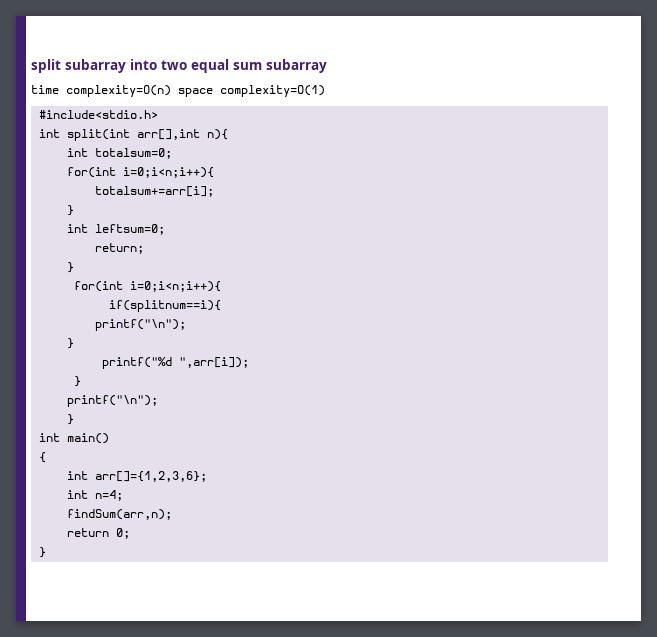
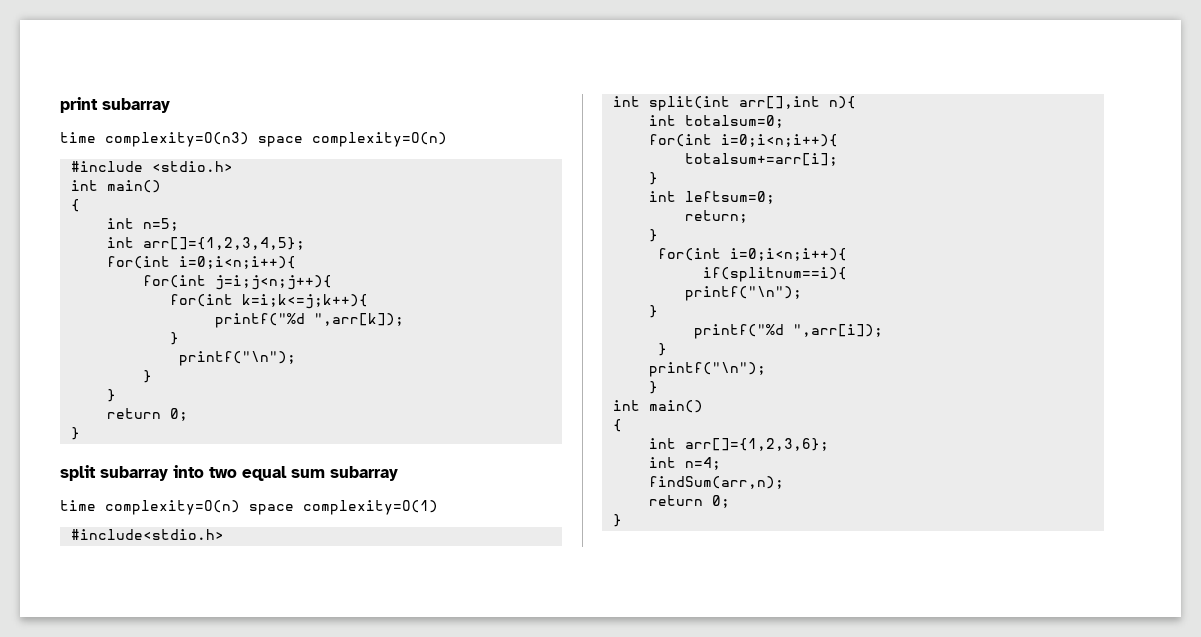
(31, 66) none -> [60,97,170,113] [60,132,447,147] [71,161,234,172] [71,180,162,193] [71,199,81,212] [107,218,180,231] [107,237,306,250] [107,256,297,269] [143,275,333,290] [170,294,369,309] [215,313,405,328] [170,332,180,345] [179,351,297,366] [143,370,153,383] [107,389,117,402] [107,408,189,421] [71,427,81,440] print subarray // time complexity=O(n3) space complexity=O(n) // #include <stdio.h> // int main() // { // int n=5; // int arr[]={1,2,3,4,5}; // for(int i=0;i<n;i++){ // for(int j=i;j<n;j++){ // for(int k=i;k<=j;k++){ // printf("%d ",arr[k]); // } // printf("\n"); // } // } // return 0; // } //

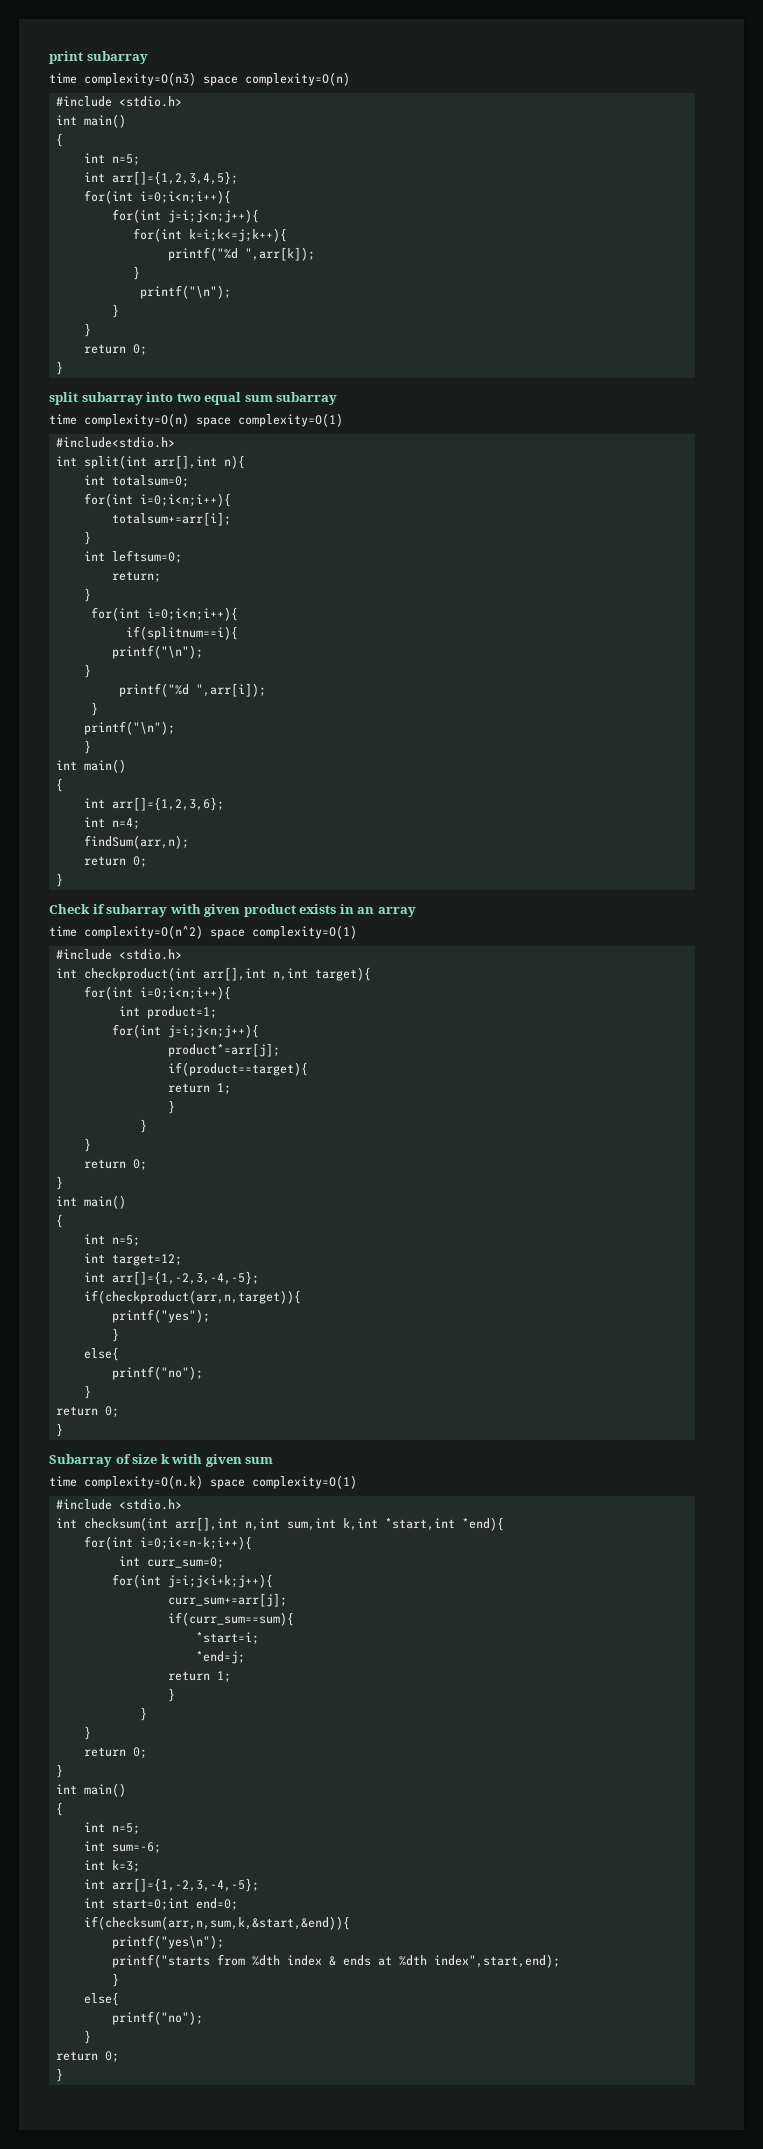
(623, 520) none -> [49,904,416,917] [49,925,357,939] [56,949,183,960] [56,967,372,981] [84,986,232,1000] [119,1006,218,1019] [112,1024,260,1038] [168,1043,281,1057] [168,1062,309,1076] [168,1083,232,1095] [168,1100,176,1114] [140,1119,148,1133] [84,1138,92,1152] [84,1159,148,1171] [56,1176,64,1190] [56,1195,127,1209] [56,1214,64,1228] [84,1234,141,1247] [84,1253,183,1266] [84,1271,260,1285] [84,1290,302,1304] [112,1309,211,1323] [112,1328,120,1342] [84,1347,120,1361] [112,1366,204,1380] [84,1385,92,1399] [56,1406,120,1418] [56,1423,64,1437] [49,1454,274,1467] [49,1475,357,1489] [56,1499,183,1510] [56,1517,505,1531] [84,1536,253,1550] [119,1556,225,1569] [112,1574,274,1588] [168,1593,288,1607] [168,1612,295,1626] [196,1632,260,1645] [196,1651,246,1664] [168,1671,232,1683] [168,1688,176,1702] [140,1707,148,1721] [84,1726,92,1740] [84,1747,148,1759] [56,1764,64,1778] [56,1783,127,1797] [56,1802,64,1816] [84,1822,141,1835] [84,1841,162,1854] [84,1860,141,1873] [84,1878,260,1892] [84,1898,239,1911] [84,1916,351,1930] [112,1935,225,1949] [112,1954,561,1968] [112,1973,120,1987] [84,1992,120,2006] [112,2011,204,2025] [84,2030,92,2044] [56,2051,120,2063] [56,2068,64,2082] // Check if subarray with given product exists in an array // time complexity=O(n^2) space complexity=O(1) // #include <stdio.h> // int checkproduct(int arr[],int n,int target){ // for(int i=0;i<n;i++){ // int product=1; // for(int j=i;j<n;j++){ // product*=arr[j]; // if(product==target){ // return 1; // } // } // } // return 0; // } // int main() // { // int n=5; // int target=12; // int arr[]={1,-2,3,-4,-5}; // if(checkproduct(arr,n,target)){ // printf("yes"); // } // else{ // printf("no"); // } // return 0; // } // Subarray of size k with given sum // time complexity=O(n.k) space complexity=O(1) // #include <stdio.h> // int checksum(int arr[],int n,int sum,int k,int *start,int *end){ // for(int i=0;i<=n-k;i++){ // int curr_sum=0; // for(int j=i;j<i+k;j++){ // curr_sum+=arr[j]; // if(curr_sum==sum){ // *start=i; // *end=j; // return 1; // } // } // } // return 0; // } // int main() // { // int n=5; // int sum=-6; // int k=3; // int arr[]={1,-2,3,-4,-5}; // int start=0;int end=0; // if(checksum(arr,n,sum,k,&start,&end)){ // printf("yes\n"); // printf("starts from %dth index & ends at %dth index",start,end); // } // else{ // printf("no"); // } // return 0; // }

